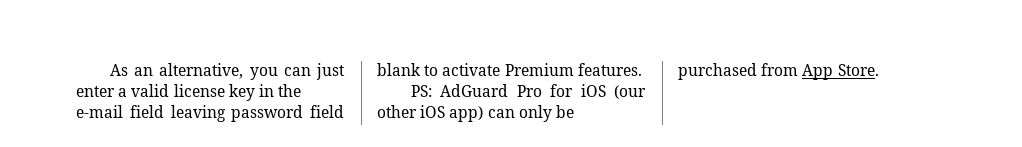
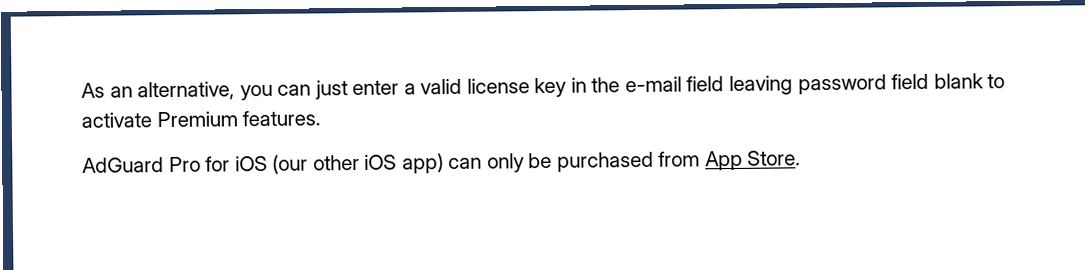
[411,85,433,97] PS: -> (322, 118) none

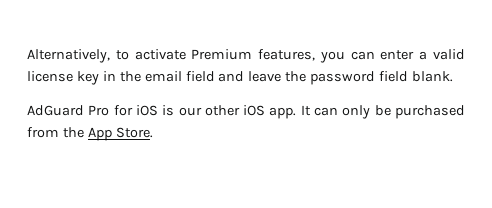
[81,81,236,101] As an alternative, -> [27,49,316,63] Alternatively, to activate Premium features,
[314,80,348,100] just -> (375, 55) none
[624,73,1006,96] [81,110,322,128] [82,153,444,174] e-mail field leaving password field blank to activate Premium features. // AdGuard Pro for iOS (our other iOS app) -> [144,71,454,85] [27,105,311,119] email field and leave the password field blank. // AdGuard Pro for iOS is our other iOS app. It
(701, 159) none -> [62,127,84,138] the

